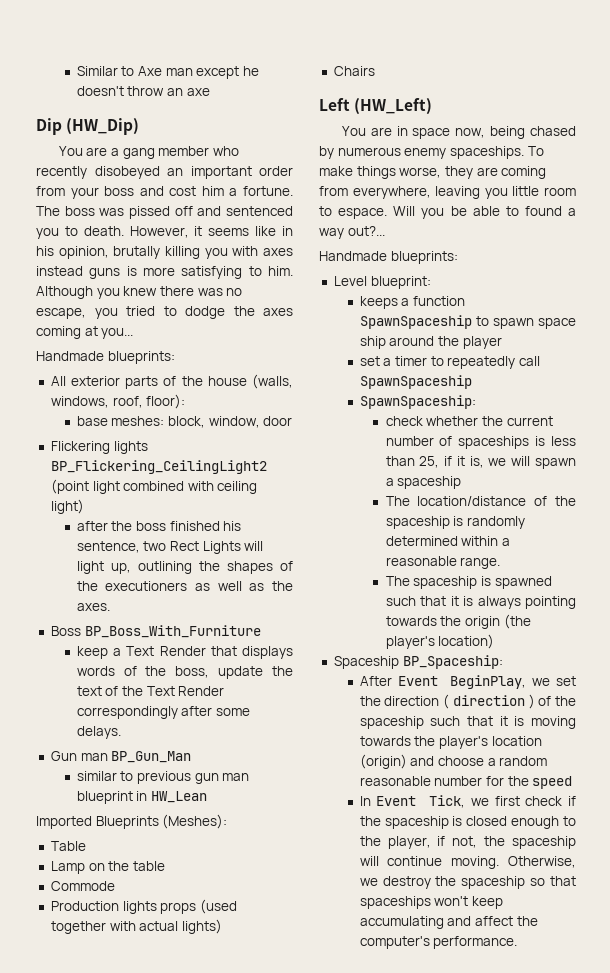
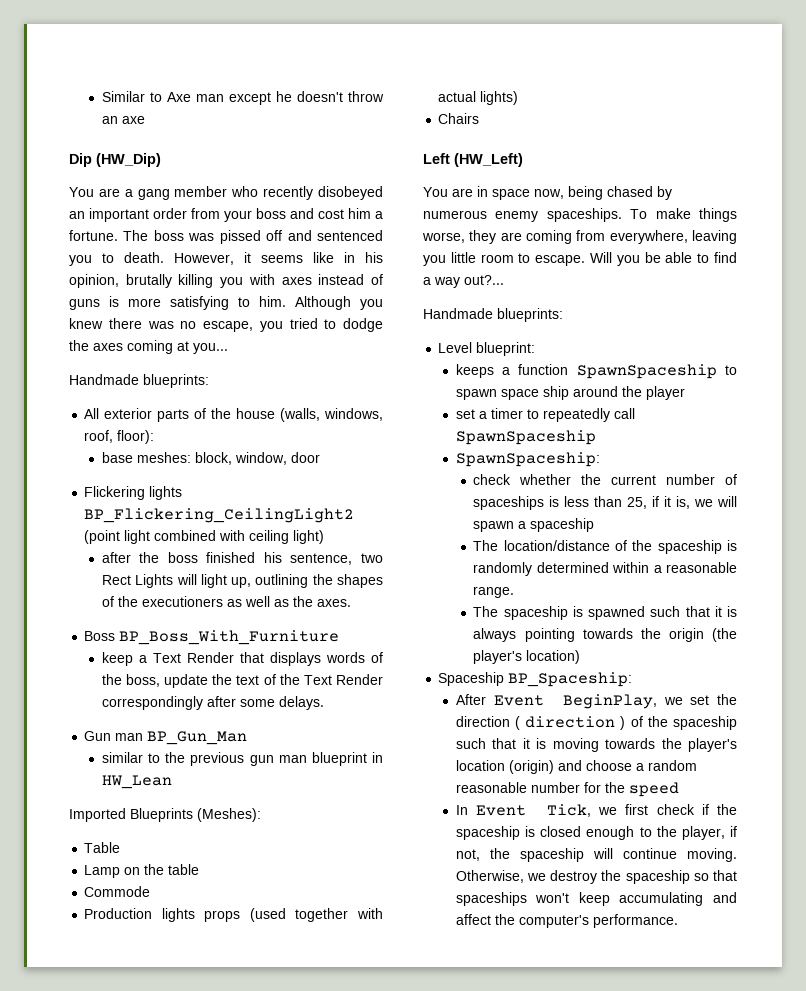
(83, 271) none -> [371,274,384,285] of
(134, 776) none -> [165,752,186,763] the
[338,208,388,219] espace. -> [535,255,586,266] escape.
[524,206,562,216] found -> [714,252,737,263] find

